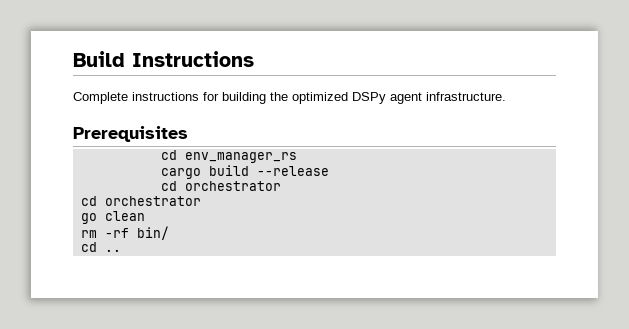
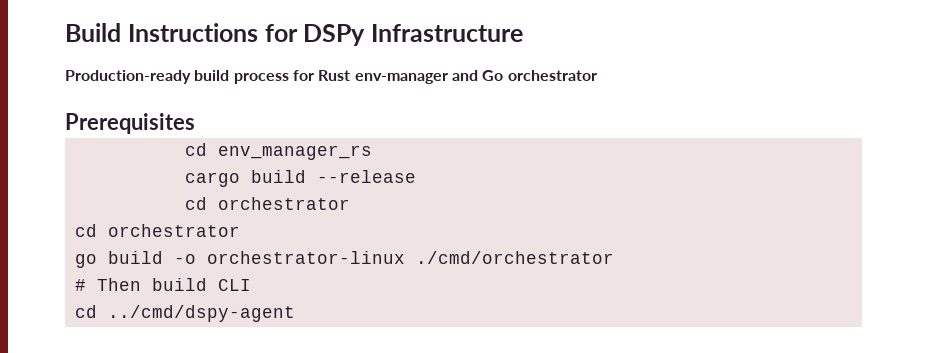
[73,92,506,104] // Complete instructions for building the optimized DSPy agent infrastructure. -> [264,24,523,46] [65,70,597,84] for DSPy Infrastructure // Production-ready build process for Rust env-manager and Go orchestrator
[104,211,145,221] [80,226,169,240] [80,242,121,252] clean // rm -rf bin/ // cd .. -> [107,251,614,264] [74,278,251,291] [74,305,295,322] build -o orchestrator-linux ./cmd/orchestrator // # Then build CLI // cd ../cmd/dspy-agent

